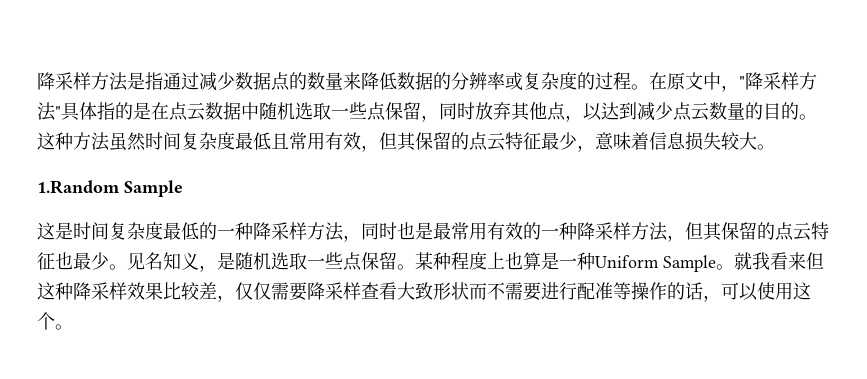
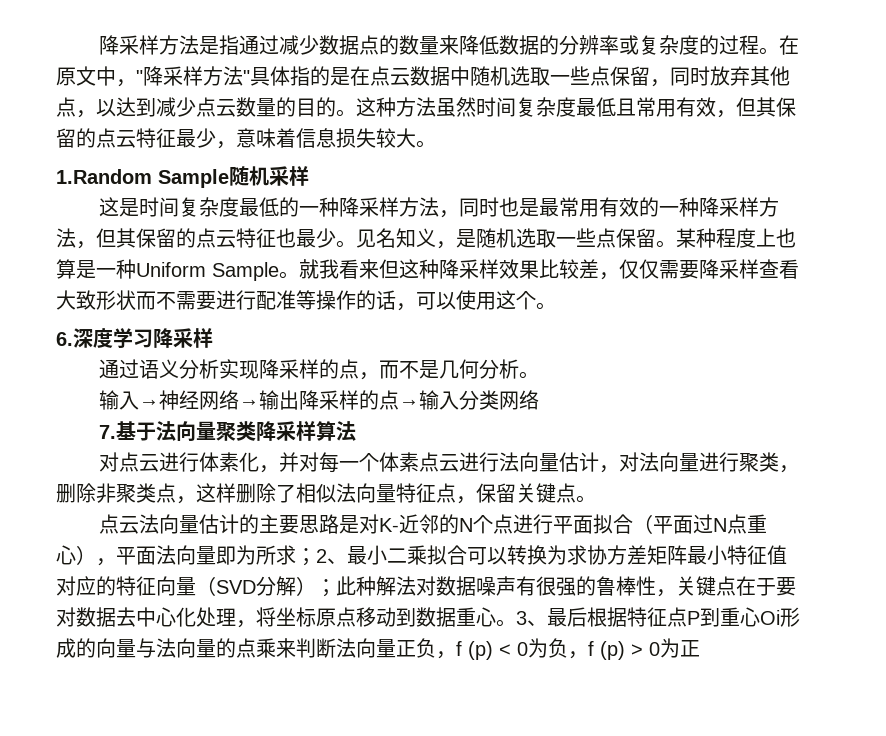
(183, 188) none -> [229,166,309,186] 随机采样
(73, 327) none -> [56,328,213,348] [99,359,540,380] [99,390,540,410] [99,421,357,441] [99,452,800,473] [56,483,596,504] [99,514,768,534] [56,545,787,566] [56,576,796,597] [56,607,800,628] [56,638,700,660] // 6.深度学习降采样 // 通过语义分析实现降采样的点，而不是几何分析。 // 输入→神经网络→输出降采样的点→输入分类网络 // 7.基于法向量聚类降采样算法 // 对点云进行体素化，并对每一个体素点云进行法向量估计，对法向量进行聚类，删除非聚类点，这样删除了相似法向量特征点，保留关键点。 // 点云法向量估计的主要思路是对K-近邻的N个点进行平面拟合（平面过N点重心），平面法向量即为所求；2、最小二乘拟合可以转换为求协方差矩阵最小特征值对应的特征向量（SVD分解）；此种解法对数据噪声有很强的鲁棒性，关键点在于要对数据去中心化处理，将坐标原点移动到数据重心。3、最后根据特征点P到重心Oi形成的向量与法向量的点乘来判断法向量正负，f (p) < 0为负，f (p) > 0为正

